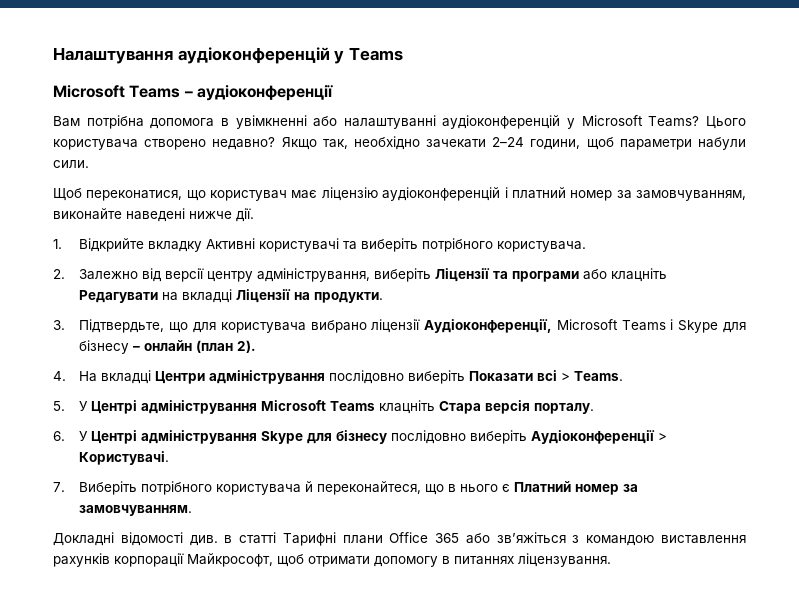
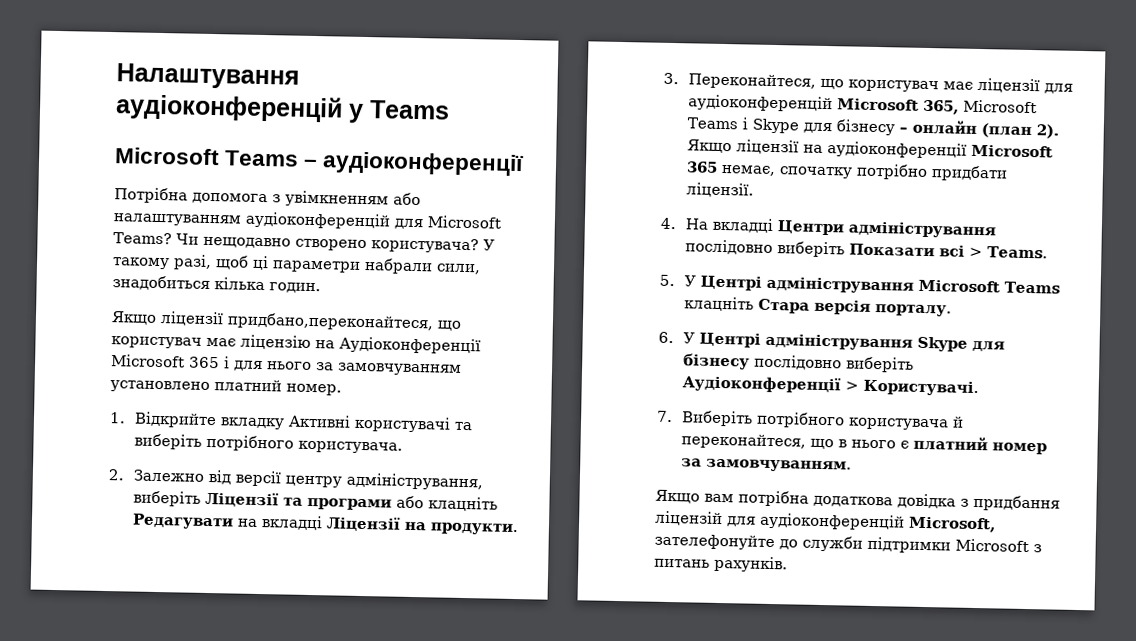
[53,115,746,129] [53,136,746,150] [53,160,89,168] [53,187,747,201] [53,208,254,222] Вам потрібна допомога в увімкненні або налаштуванні аудіоконференцій у Microsoft Teams? Цього користувача створено недавно? Якщо так, необхідно зачекати 2–24 години, щоб параметри набули сили. // Щоб переконатися, що користувач має ліцензію аудіоконференцій і платний номер за замовчуванням, виконайте наведені нижче дії. -> [114,187,421,208] [113,211,502,230] [113,232,495,254] [112,254,481,275] [112,275,321,294] [111,311,461,332] [111,334,481,355] [111,354,462,376] [110,379,342,396] Потрібна допомога з увімкненням або налаштуванням аудіоконференцій для Microsoft Teams? Чи нещодавно створено користувача? У такому разі, щоб ці параметри набрали сили, знадобиться кілька годин. // Якщо ліцензії придбано,переконайтеся, що користувач має ліцензію на Аудіоконференції Microsoft 365 і для нього за замовчуванням установлено платний номер.
[79,319,553,333] Підтвердьте, що для користувача вибрано ліцензії Аудіоконференції, -> [688,73,1074,94] [688,94,960,115] Переконайтеся, що користувач має ліцензії для аудіоконференцій Microsoft 365,
(257, 346) none -> [687,139,1054,159] [686,161,1009,182] [686,182,755,198] Якщо ліцензії на аудіоконференції Microsoft 365 немає, спочатку потрібно придбати ліцензії.
[514,481,572,492] Платний -> [913,435,989,452] платний
[53,532,746,546] [53,553,611,567] Докладні відомості див. в статті Тарифні плани Office 365 або зв’яжіться з командою виставлення рахунків корпорації Майкрософт, щоб отримати допомогу в питаннях ліцензування. -> [655,489,1060,512] [655,510,996,533] [654,533,1042,554] [654,555,788,573] Якщо вам потрібна додаткова довідка з придбання ліцензій для аудіоконференцій Microsoft, зателефонуйте до служби підтримки Microsoft з питань рахунків.

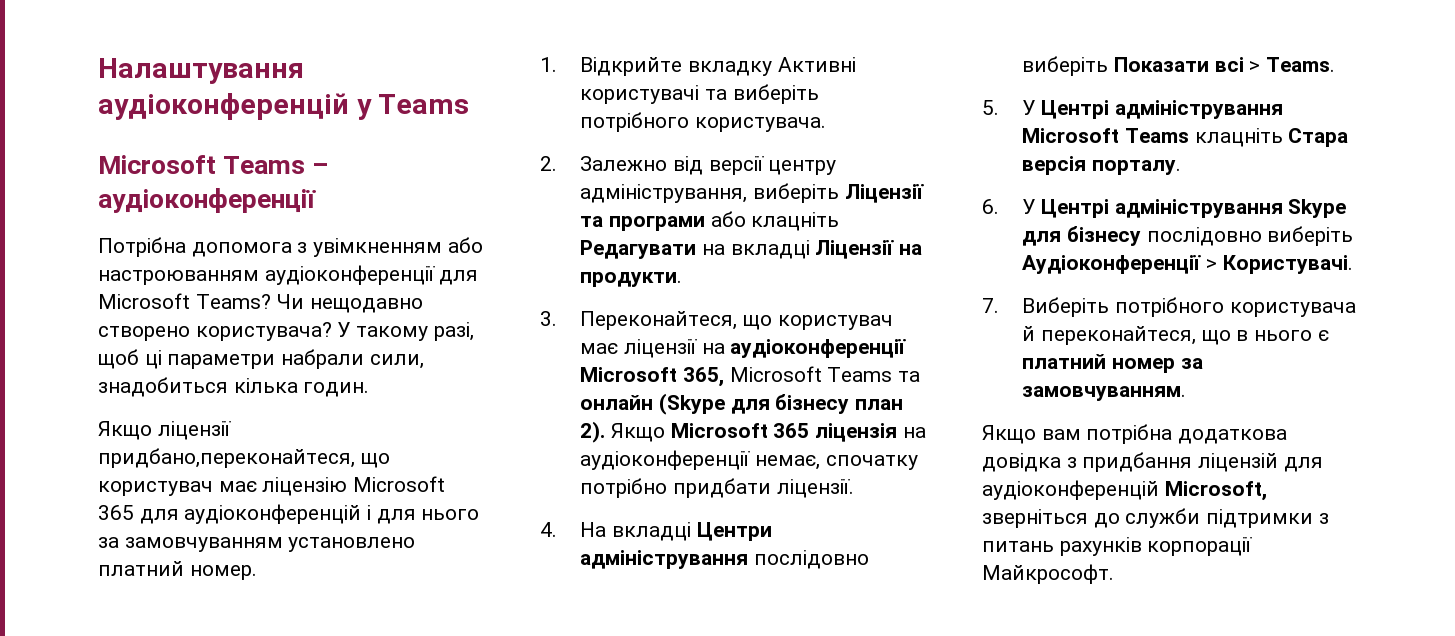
[113,211,391,230] налаштуванням аудіоконференцій -> [98,265,435,285] настроюванням аудіоконференції
[315,336,481,355] [111,354,220,369] на Аудіоконференції Microsoft 365 -> [353,476,446,492] [98,504,362,524] Microsoft 365 для аудіоконференцій
[1044,83,1074,94] [688,94,834,113] для аудіоконференцій -> [701,339,907,358] на аудіоконференції
[742,117,1060,139] [687,139,1054,159] [686,161,719,173] і Skype для бізнесу – онлайн (план 2). Якщо ліцензії на аудіоконференції Microsoft 365 -> [898,371,921,382] [580,393,904,415] [580,421,926,443] [580,450,751,470] та онлайн (Skype для бізнесу план 2). Якщо Microsoft 365 ліцензія на аудіоконференції
[654,533,775,551] зателефонуйте -> [982,509,1088,528] зверніться
[955,538,1029,553] Microsoft -> (1314, 518) none
[714,555,788,573] рахунків. -> [1059,537,1253,556] [982,564,1114,584] рахунків корпорації Майкрософт.

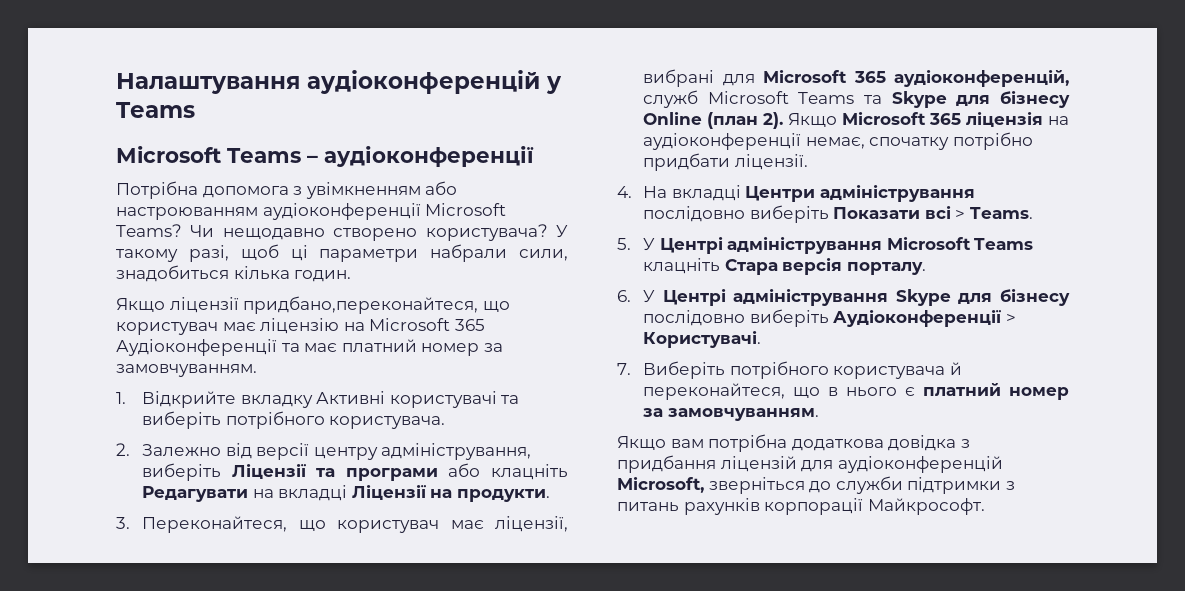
[439,270,479,285] для -> (421, 211) none
[353,476,446,492] [98,504,480,524] [98,537,416,552] [98,561,257,580] Microsoft 365 для аудіоконференцій і для нього за замовчуванням установлено платний номер. -> [343,318,485,331] [116,339,503,356] [116,364,257,377] на Microsoft 365 Аудіоконференції та має платний номер за замовчуванням.
[624,339,907,358] [580,366,921,387] [580,393,904,415] ліцензії на аудіоконференції Microsoft 365, Microsoft Teams та онлайн (Skype для бізнесу план -> [494,516,568,532] [643,69,1069,87] [643,90,1070,108] [643,112,759,129] ліцензії, вибрані для Microsoft 365 аудіоконференцій, служб Microsoft Teams та Skype для бізнесу Online (план

